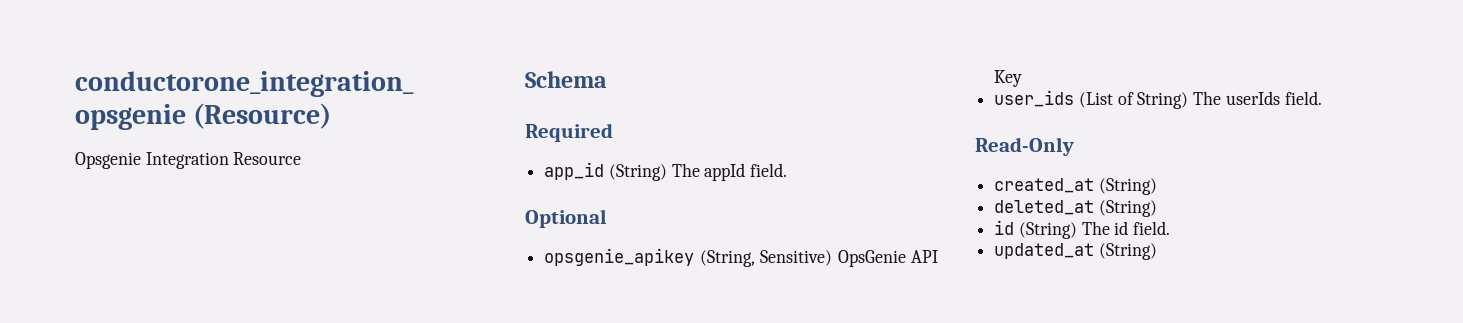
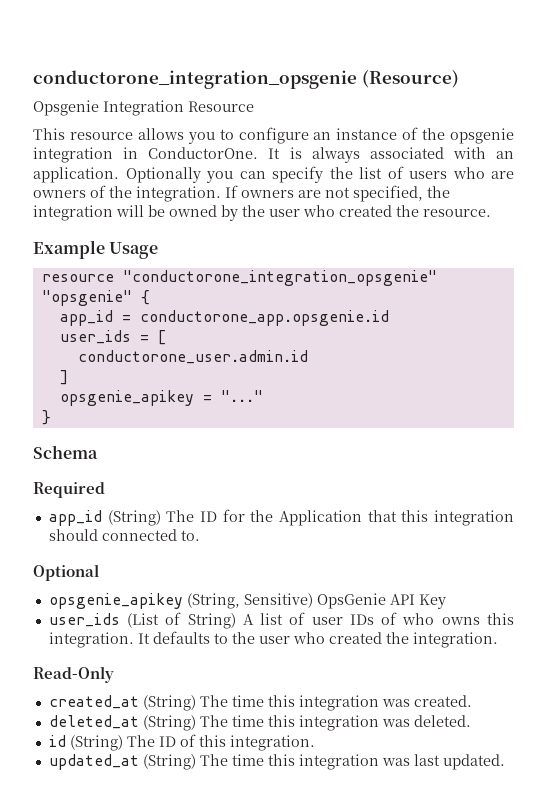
(302, 158) none -> [33,127,514,144] [33,147,514,163] [33,166,514,183] [33,185,450,202] [33,205,491,221] [33,240,159,259] [41,270,437,286] [41,290,150,306] [59,310,389,326] [59,330,166,345] [77,350,308,364] [59,370,68,385] [59,390,263,406] [41,410,51,425] // This resource allows you to configure an instance of the opsgenie integration in ConductorOne. It is always associated with an application. Optionally you can specify the list of users who are owners of the integration. If owners are not specified, the integration will be owned by the user who created the resource. // Example Usage // resource "conductorone_integration_opsgenie" "opsgenie" { // app_id = conductorone_app.opsgenie.id // user_ids = [ // conductorone_user.admin.id // ] // opsgenie_apikey = "..." // }
[704,163,788,181] appId field. -> [199,509,514,526] [48,529,200,541] ID for the Application that this integration should connected to.
[1193,91,1322,105] [975,137,1074,156] [994,178,1157,195] [994,200,1157,217] [994,220,1171,239] [994,243,1157,260] The userIds field. // Read-Only // created_at (String) // deleted_at (String) // id (String) The id field. // updated_at (String) -> [242,612,514,625] [48,631,498,648] [33,666,114,683] [48,695,472,711] [48,715,471,731] [48,734,315,751] [48,754,505,770] A list of user IDs of who owns this integration. It defaults to the user who created the integration. // Read-Only // created_at (String) The time this integration was created. // deleted_at (String) The time this integration was deleted. // id (String) The ID of this integration. // updated_at (String) The time this integration was last updated.

